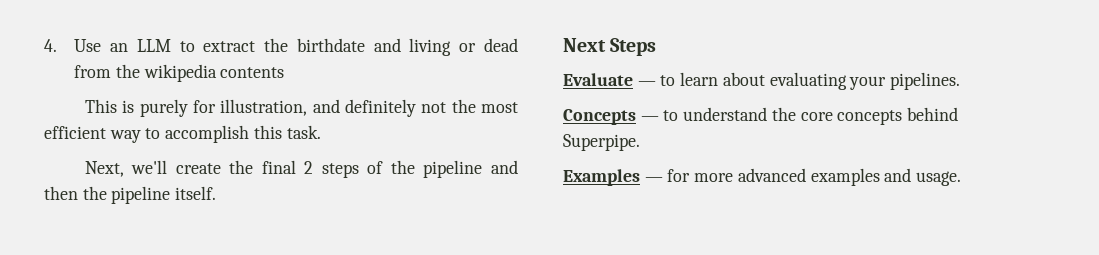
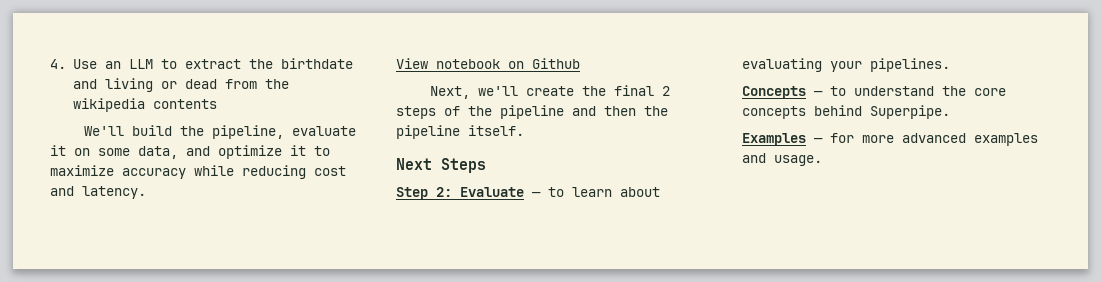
[84,99,518,117] [44,125,321,143] This is purely for illustration, and definitely not the most efficient way to accomplish this task. -> [84,125,357,139] [50,145,330,159] [50,165,346,179] [50,186,146,199] [396,58,580,69] We'll build the pipeline, evaluate it on some data, and optimize it to maximize accuracy while reducing cost and latency. // View notebook on Github
(657, 47) none -> [396,187,452,200] Step 2:

